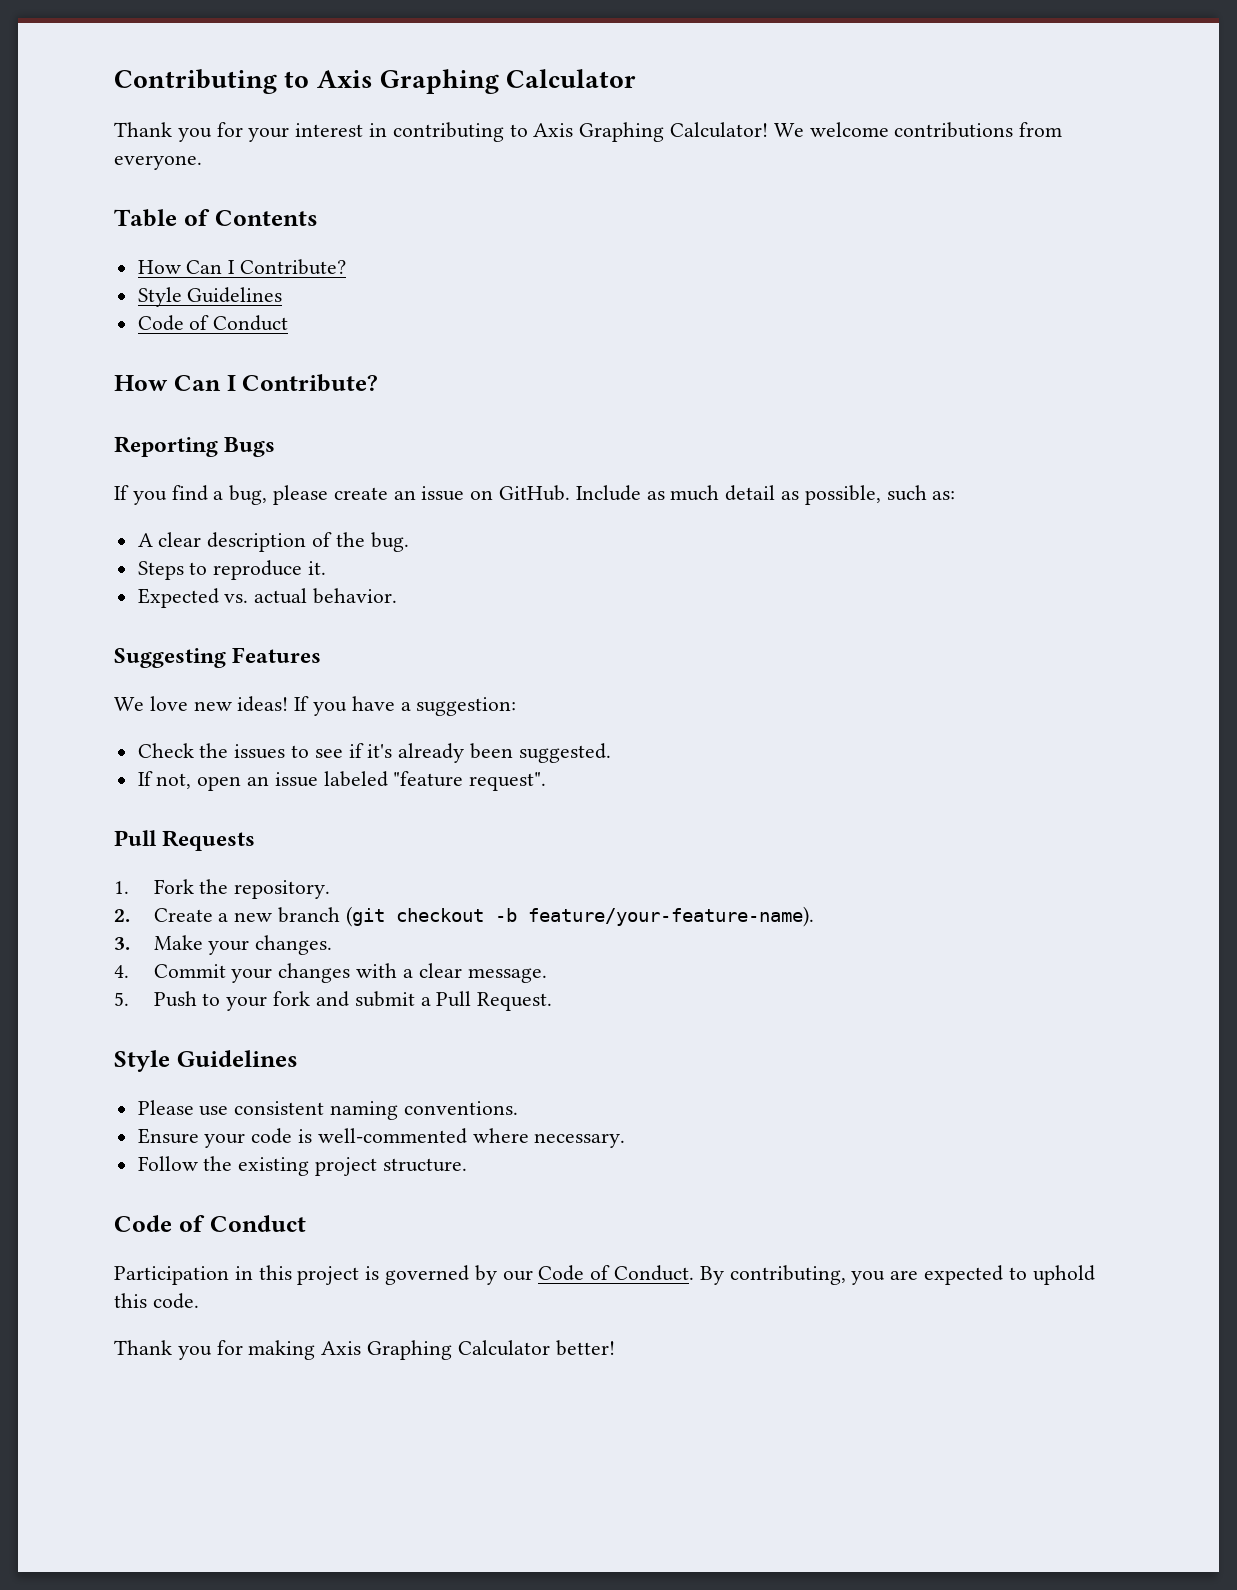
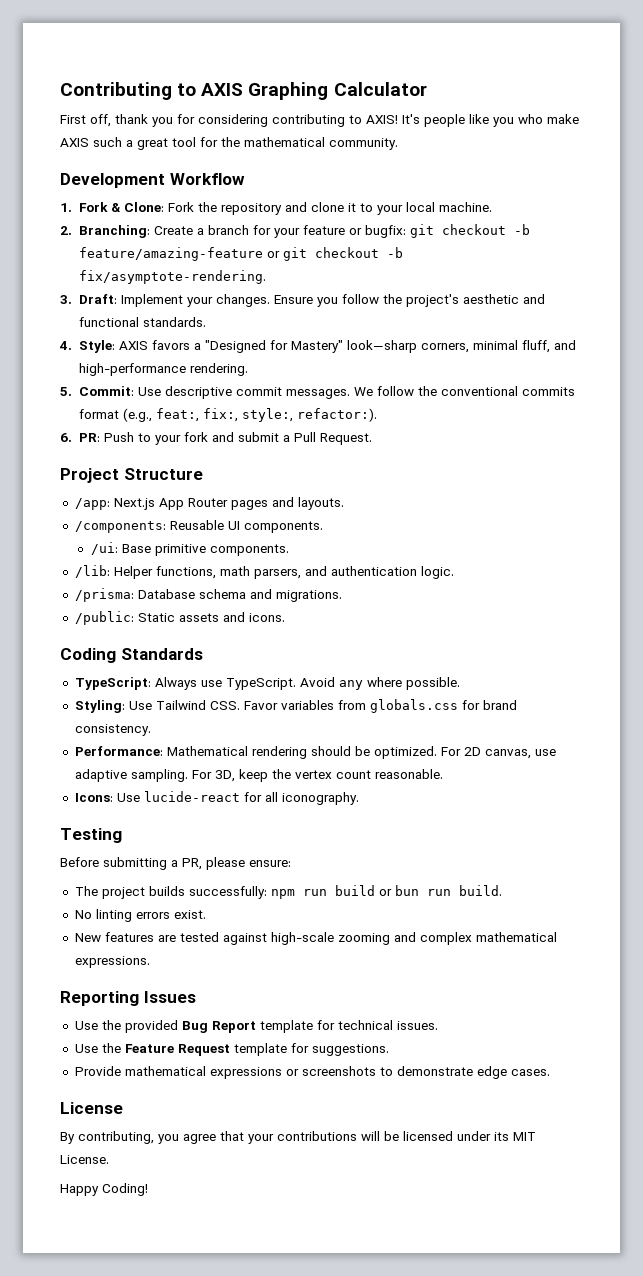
[316,70,373,88] Axis -> [201,83,244,96] AXIS
[114,122,1063,142] [114,155,202,170] [114,209,318,227] [137,259,347,275] [137,287,283,307] [137,315,289,331] [114,374,379,392] [114,436,276,457] [114,485,956,505] [137,532,409,552] [137,560,327,580] [137,588,398,608] [114,647,322,668] [114,696,517,716] [137,743,611,763] [137,771,547,791] [114,830,256,851] [114,879,331,899] Thank you for your interest in contributing to Axis Graphing Calculator! We welcome contributions from everyone. // Table of Contents // How Can I Contribute? // Style Guidelines // Code of Conduct // How Can I Contribute? // Reporting Bugs // If you find a bug, please create an issue on GitHub. Include as much detail as possible, such as: // A clear description of the bug. // Steps to reproduce it. // Expected vs. actual behavior. // Suggesting Features // We love new ideas! If you have a suggestion: // Check the issues to see if it's already been suggested. // If not, open an issue labeled "feature request". // Pull Requests // 1. Fork the repository. -> [60,114,579,127] [60,137,398,150] [60,173,245,188] [60,202,492,215] First off, thank you for considering contributing to AXIS! It's people like you who make AXIS such a great tool for the mathematical community. // Development Workflow // 1. Fork & Clone: Fork the repository and clone it to your local machine.
(130, 915) none -> [78,225,150,238] Branching:
[234,906,814,927] new branch (git checkout -b feature/your-feature-name). -> [207,224,530,238] [78,247,403,261] [78,270,266,284] branch for your feature or bugfix: git checkout -b feature/amazing-feature or git checkout -b fix/asymptote-rendering.
[153,935,203,950] Make -> [78,294,183,307] Draft: Implement
[114,963,547,983] [114,992,129,1006] // 4. Commit your changes with a clear message. // 5. -> [273,294,545,307] [78,317,206,327] [59,340,576,353] [78,363,248,376] [60,386,575,399] [78,408,377,422] [60,433,100,442] Ensure you follow the project's aesthetic and functional standards. // 4. Style: AXIS favors a "Designed for Mastery" look—sharp corners, minimal fluff, and high-performance rendering. // 5. Commit: Use descriptive commit messages. We follow the conventional commits format (e.g., feat:, fix:, style:, refactor:). // 6. PR:
[114,1050,298,1072] [137,1100,518,1120] [137,1128,626,1148] [137,1156,467,1176] [114,1215,306,1232] [114,1265,1095,1285] [114,1293,199,1309] [114,1340,615,1360] Style Guidelines // Please use consistent naming conventions. // Ensure your code is well-commented where necessary. // Follow the existing project structure. // Code of Conduct // Participation in this project is governed by our Code of Conduct. By contributing, you are expected to uphold this code. // Thank you for making Axis Graphing Calculator better! -> [60,468,203,483] [74,497,344,510] [74,520,323,533] [90,542,289,556] [74,565,454,579] [74,588,342,602] [74,611,285,625] [60,648,203,663] [74,677,460,690] [74,699,517,713] [74,724,151,736] [74,746,556,759] [74,769,443,782] [74,791,359,805] [60,828,122,843] [60,857,291,870] [74,885,502,899] [74,909,206,922] [74,932,557,945] [74,956,150,968] [60,991,196,1006] [74,1020,438,1033] [74,1043,389,1056] [74,1066,550,1079] [60,1102,123,1114] [60,1131,536,1144] [60,1155,109,1164] [60,1183,148,1196] Project Structure // /app: Next.js App Router pages and layouts. // /components: Reusable UI components. // /ui: Base primitive components. // /lib: Helper functions, math parsers, and authentication logic. // /prisma: Database schema and migrations. // /public: Static assets and icons. // Coding Standards // TypeScript: Always use TypeScript. Avoid any where possible. // Styling: Use Tailwind CSS. Favor variables from globals.css for brand consistency. // Performance: Mathematical rendering should be optimized. For 2D canvas, use adaptive sampling. For 3D, keep the vertex count reasonable. // Icons: Use lucide-react for all iconography. // Testing // Before submitting a PR, please ensure: // The project builds successfully: npm run build or bun run build. // No linting errors exist. // New features are tested against high-scale zooming and complex mathematical expressions. // Reporting Issues // Use the provided Bug Report template for technical issues. // Use the Feature Request template for suggestions. // Provide mathematical expressions or screenshots to demonstrate edge cases. // License // By contributing, you agree that your contributions will be licensed under its MIT License. // Happy Coding!

